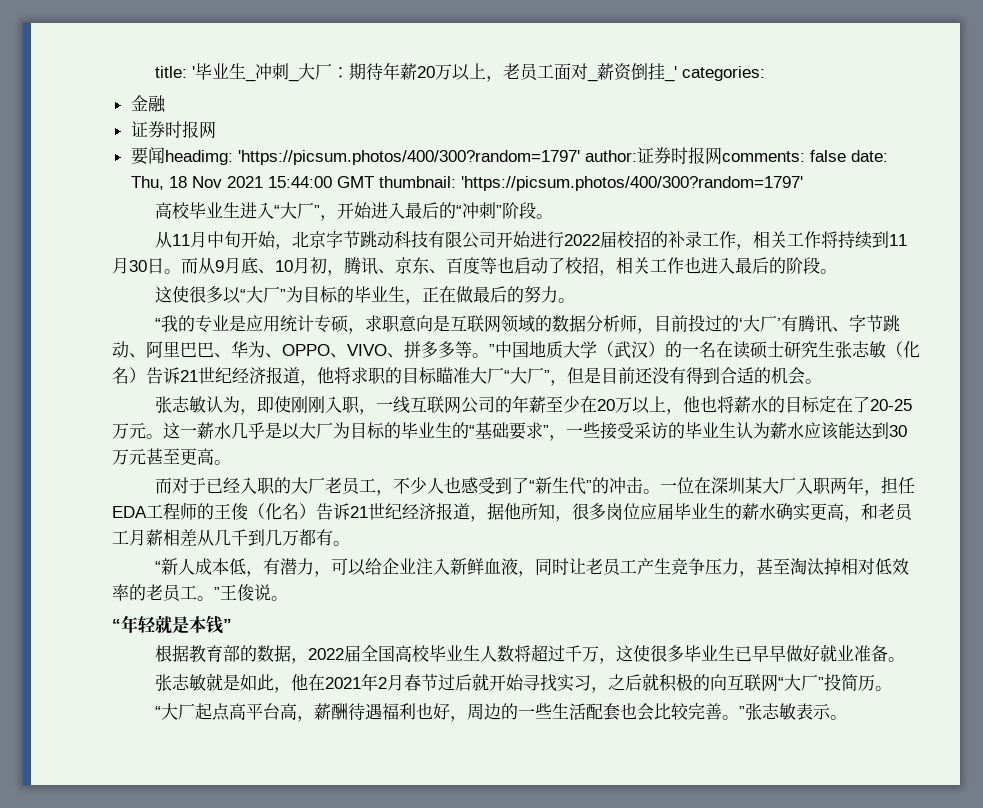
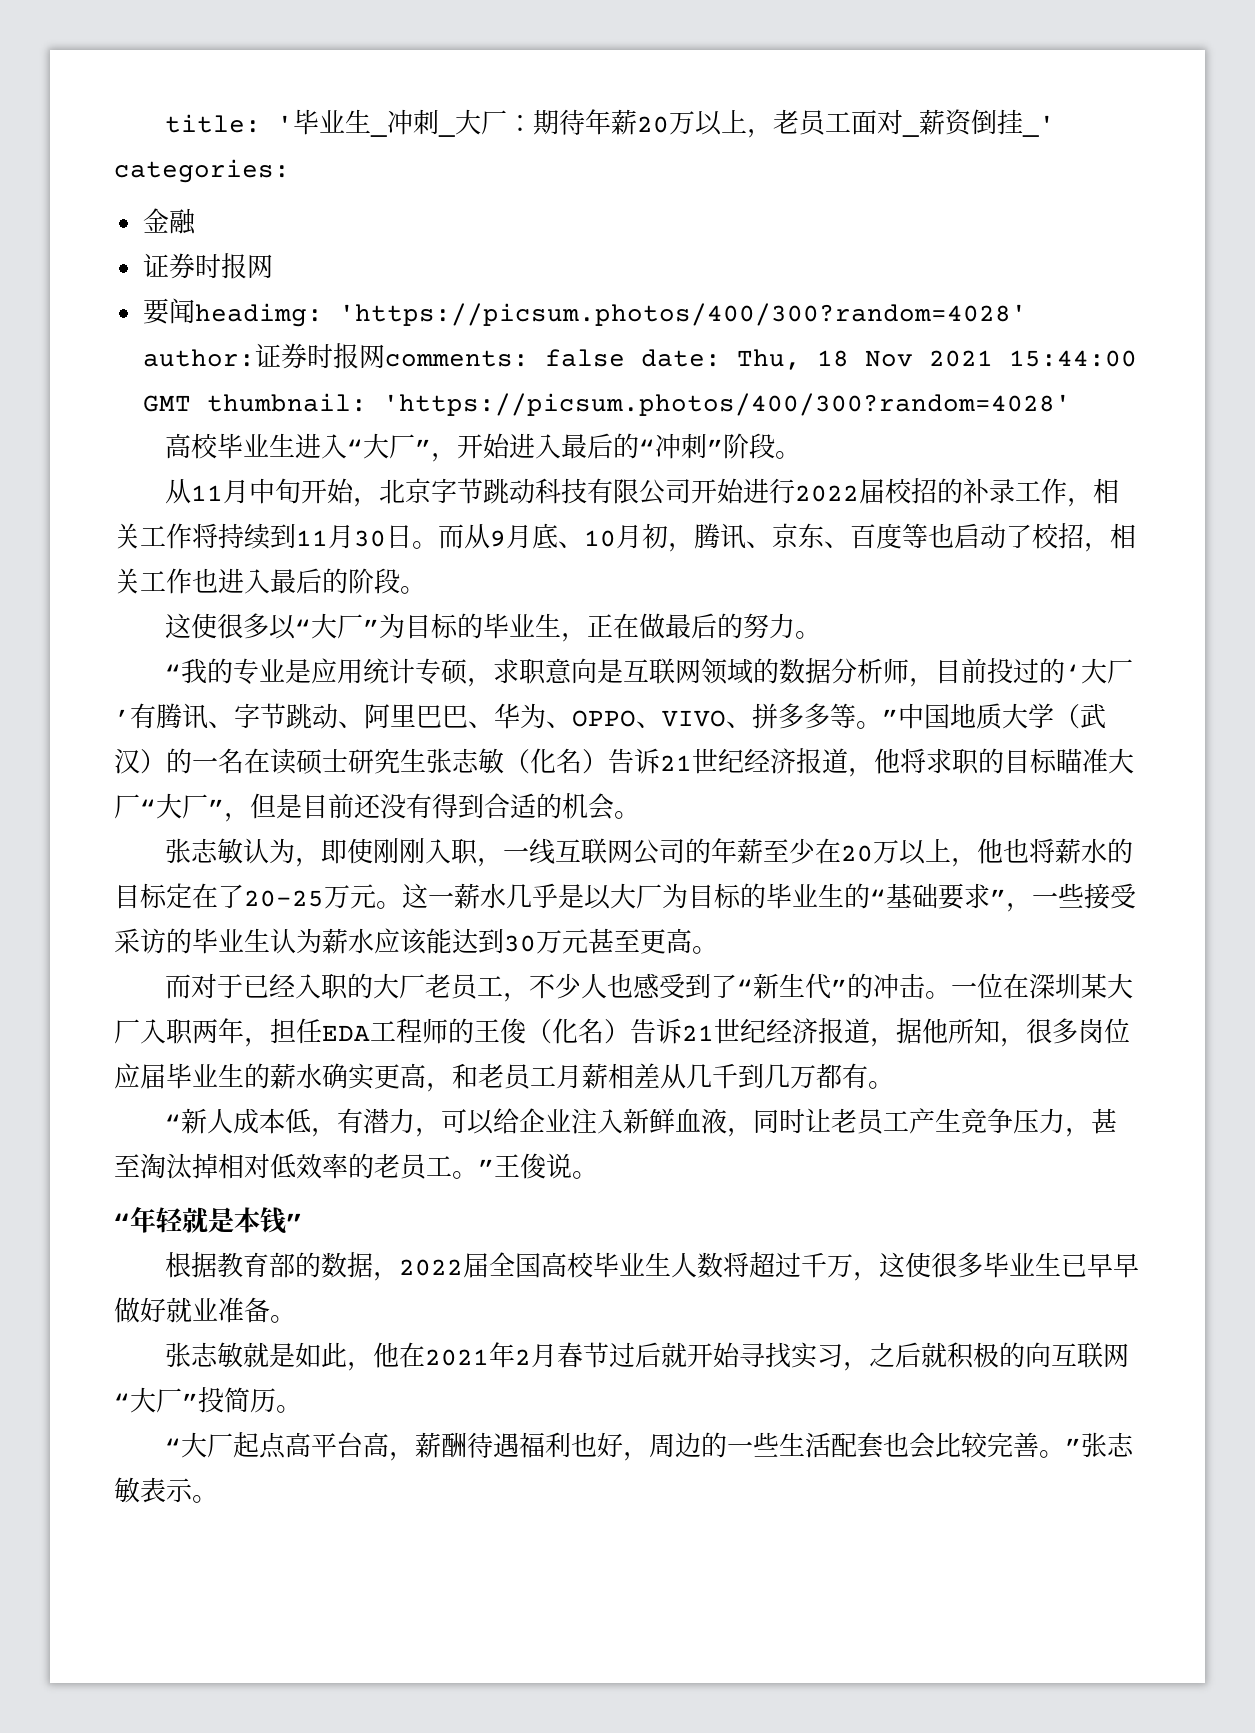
[237,150,580,165] 'https://picsum.photos/400/300?random=1797' -> [338,303,1027,326] 'https://picsum.photos/400/300?random=4028'
[460,176,803,191] 'https://picsum.photos/400/300?random=1797' -> [382,393,1071,416] 'https://picsum.photos/400/300?random=4028'

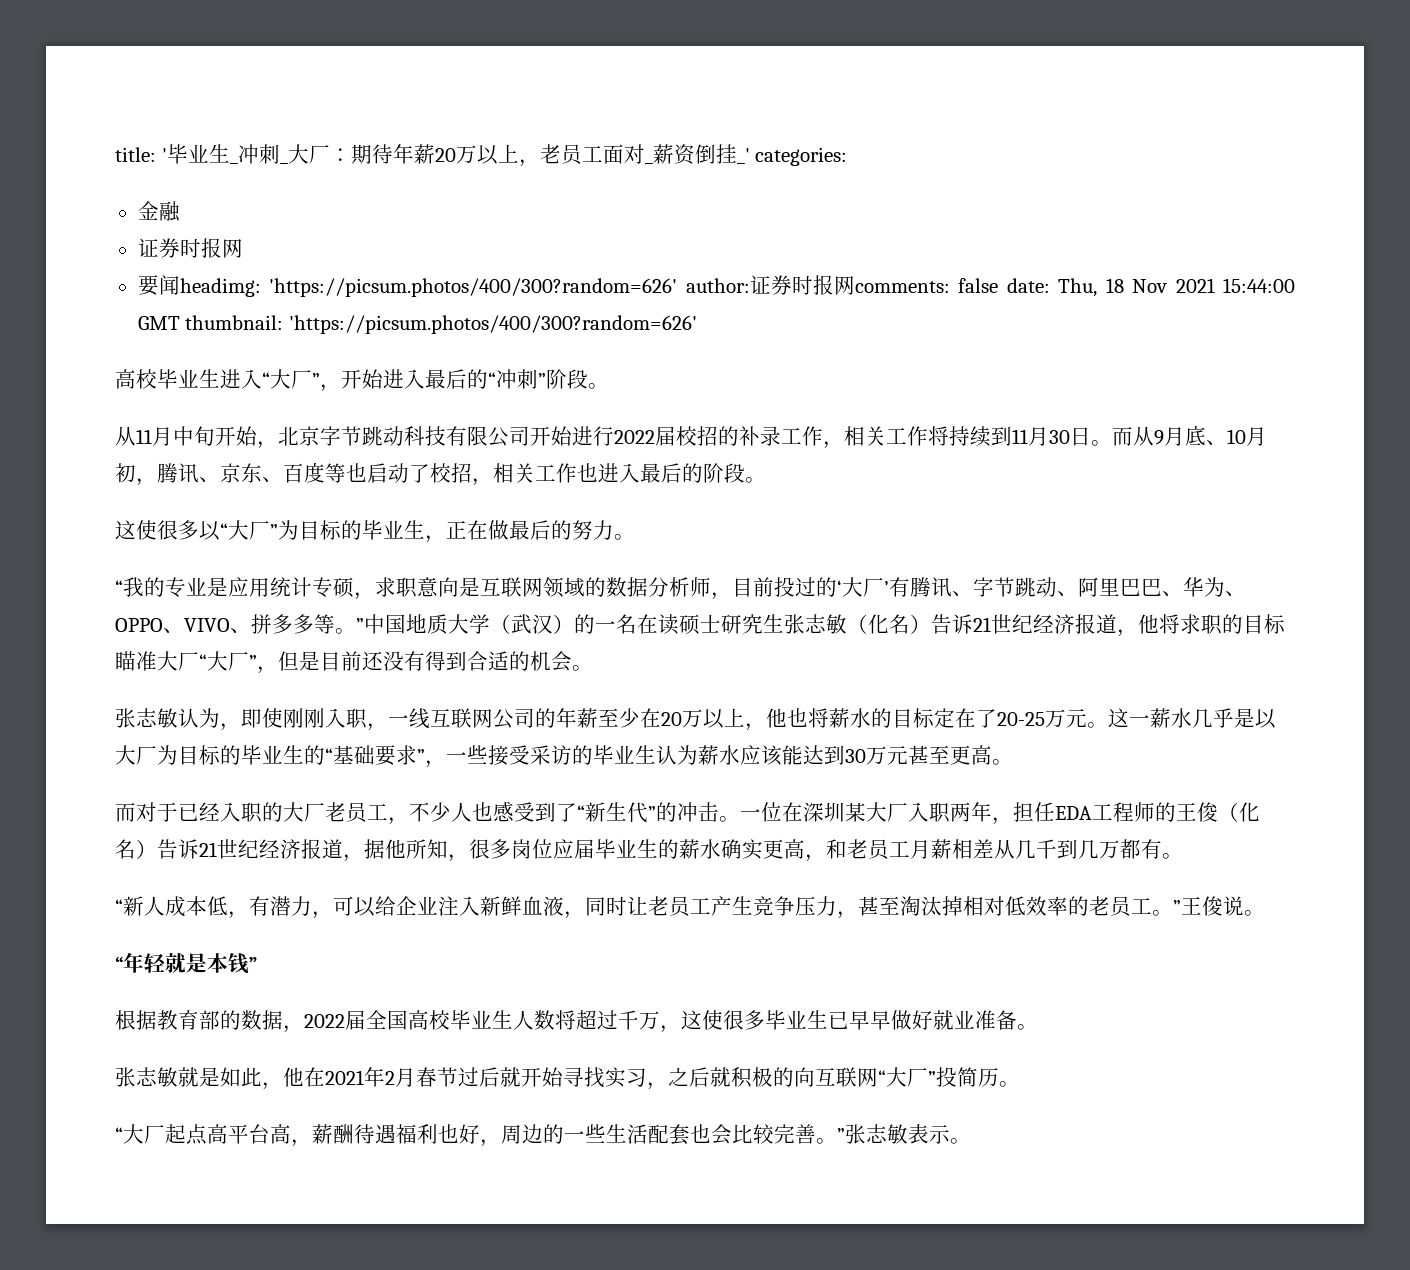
[338,303,1027,326] 'https://picsum.photos/400/300?random=4028' -> [269,278,678,297] 'https://picsum.photos/400/300?random=626'
[382,393,1071,416] 'https://picsum.photos/400/300?random=4028' -> [288,315,697,334] 'https://picsum.photos/400/300?random=626'

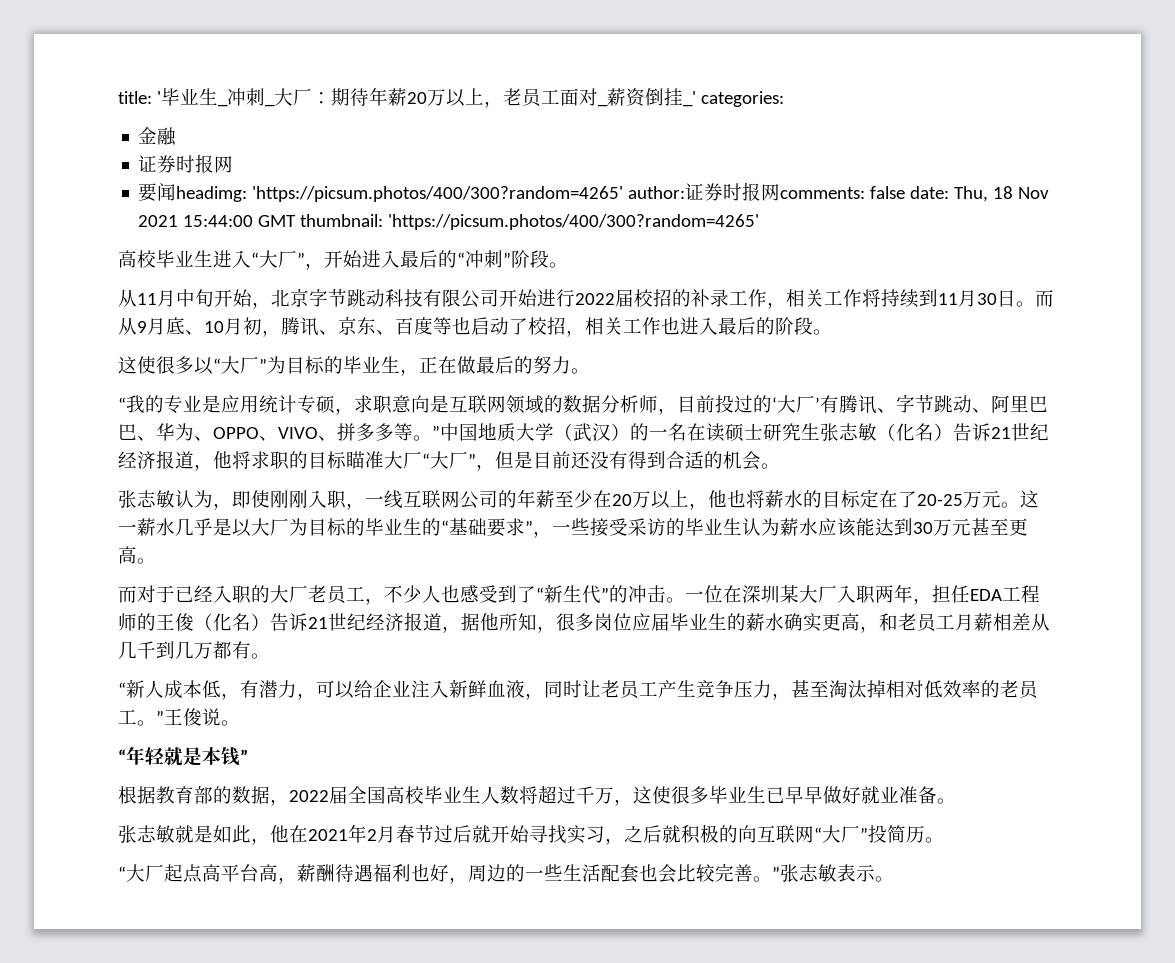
[269,278,678,297] 'https://picsum.photos/400/300?random=626' -> [252,186,624,202] 'https://picsum.photos/400/300?random=4265'
[288,315,697,334] 'https://picsum.photos/400/300?random=626' -> [388,214,760,230] 'https://picsum.photos/400/300?random=4265'

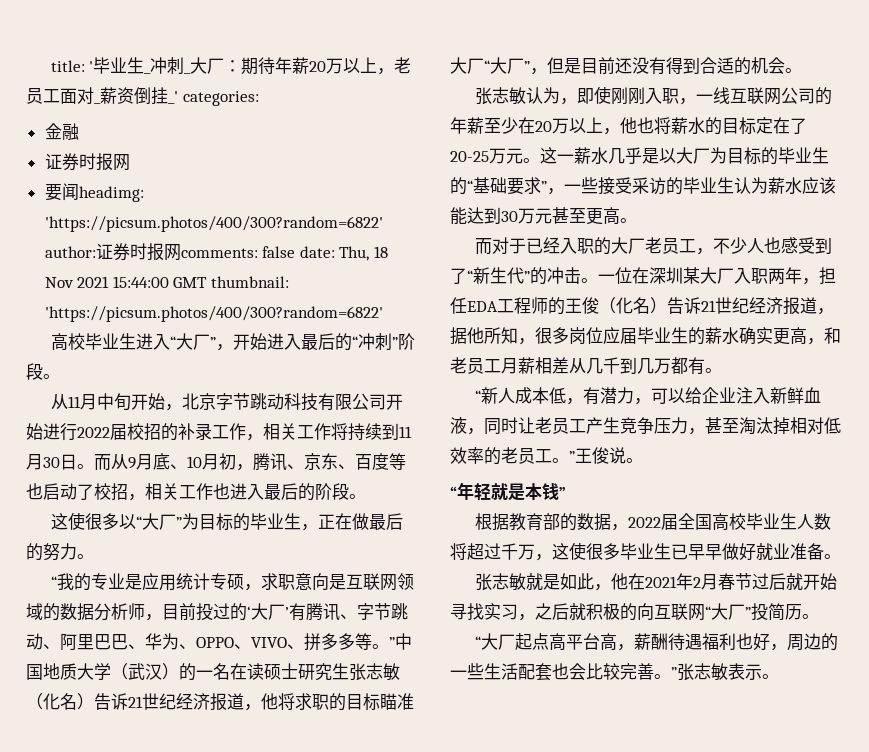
[252,186,624,202] 'https://picsum.photos/400/300?random=4265' -> [44,216,383,232] 'https://picsum.photos/400/300?random=6822'
[388,214,760,230] 'https://picsum.photos/400/300?random=4265' -> [44,306,383,322] 'https://picsum.photos/400/300?random=6822'

